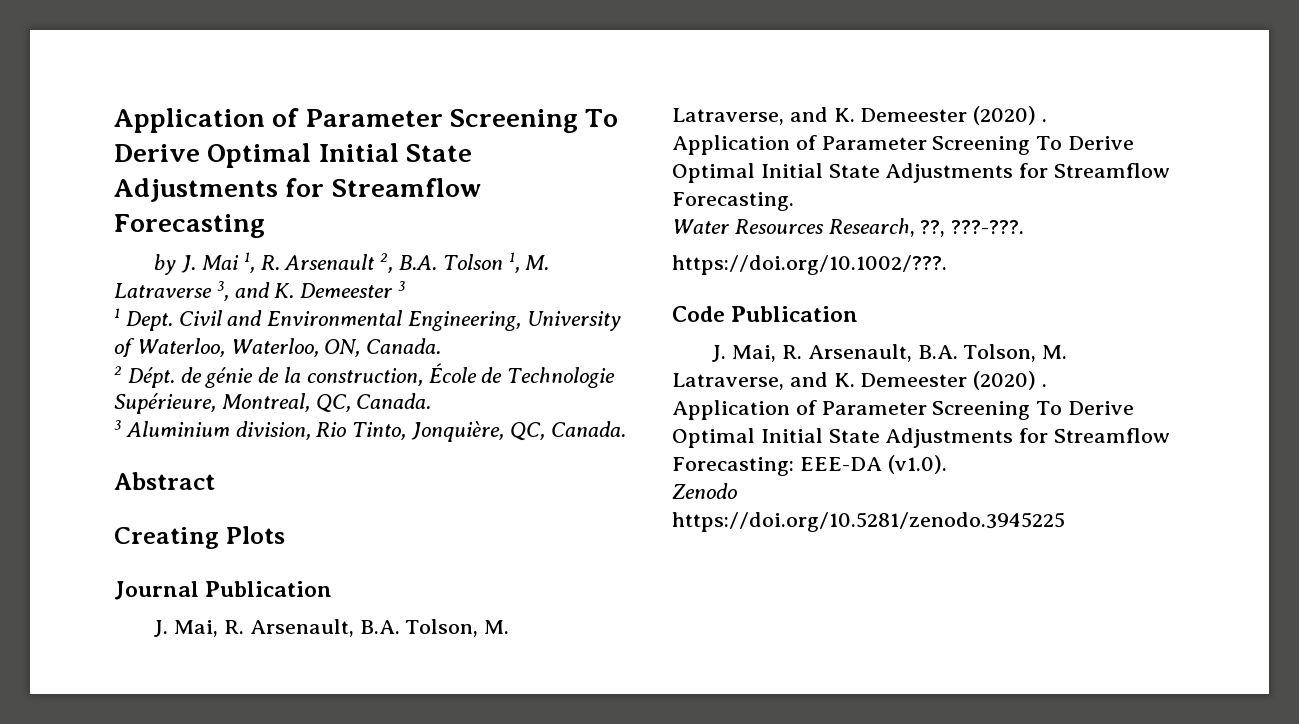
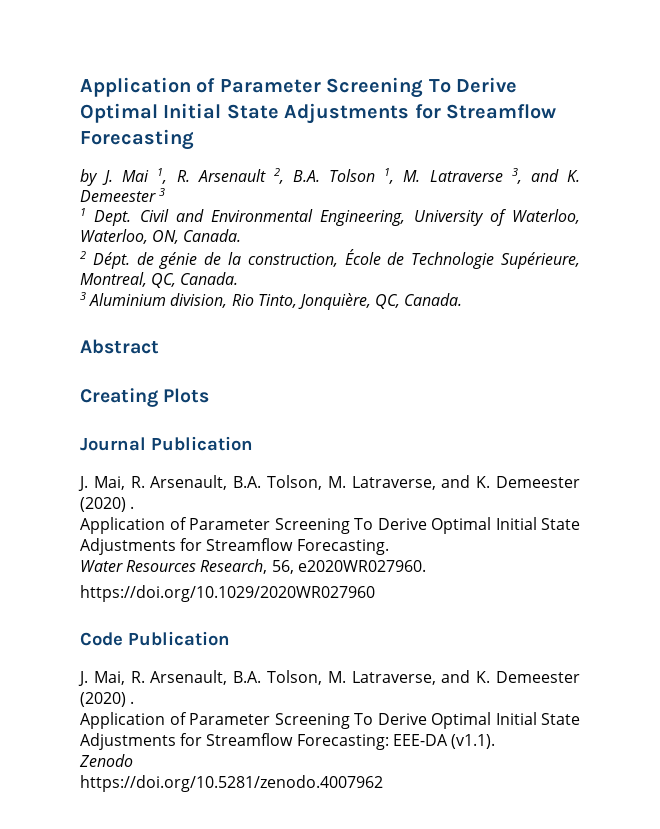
[920,220,1025,237] [672,255,947,275] ??, ???-???. // https://doi.org/10.1002/???. -> [271,560,426,574] [80,585,375,602] 56, e2020WR027960. // https://doi.org/10.1029/2020WR027960
[887,455,947,474] (v1.0). -> [450,734,495,749] (v1.1).
[672,512,1065,532] https://doi.org/10.5281/zenodo.3945225 -> [80,775,383,792] https://doi.org/10.5281/zenodo.4007962

